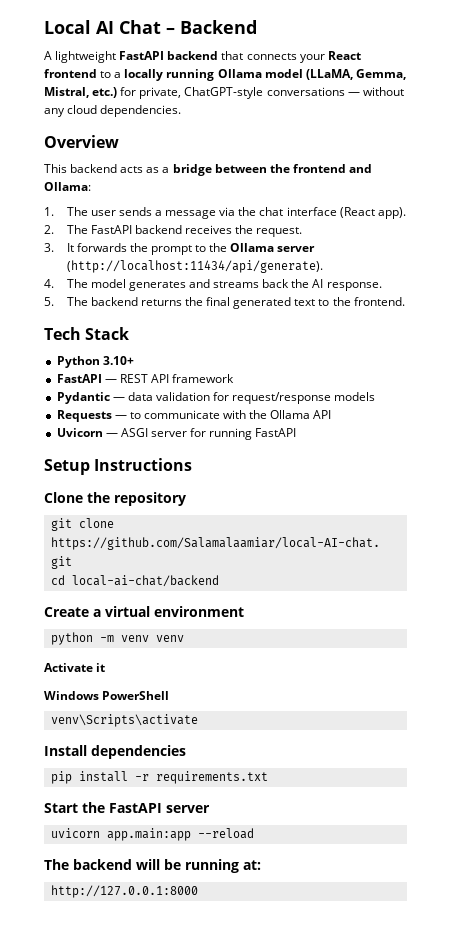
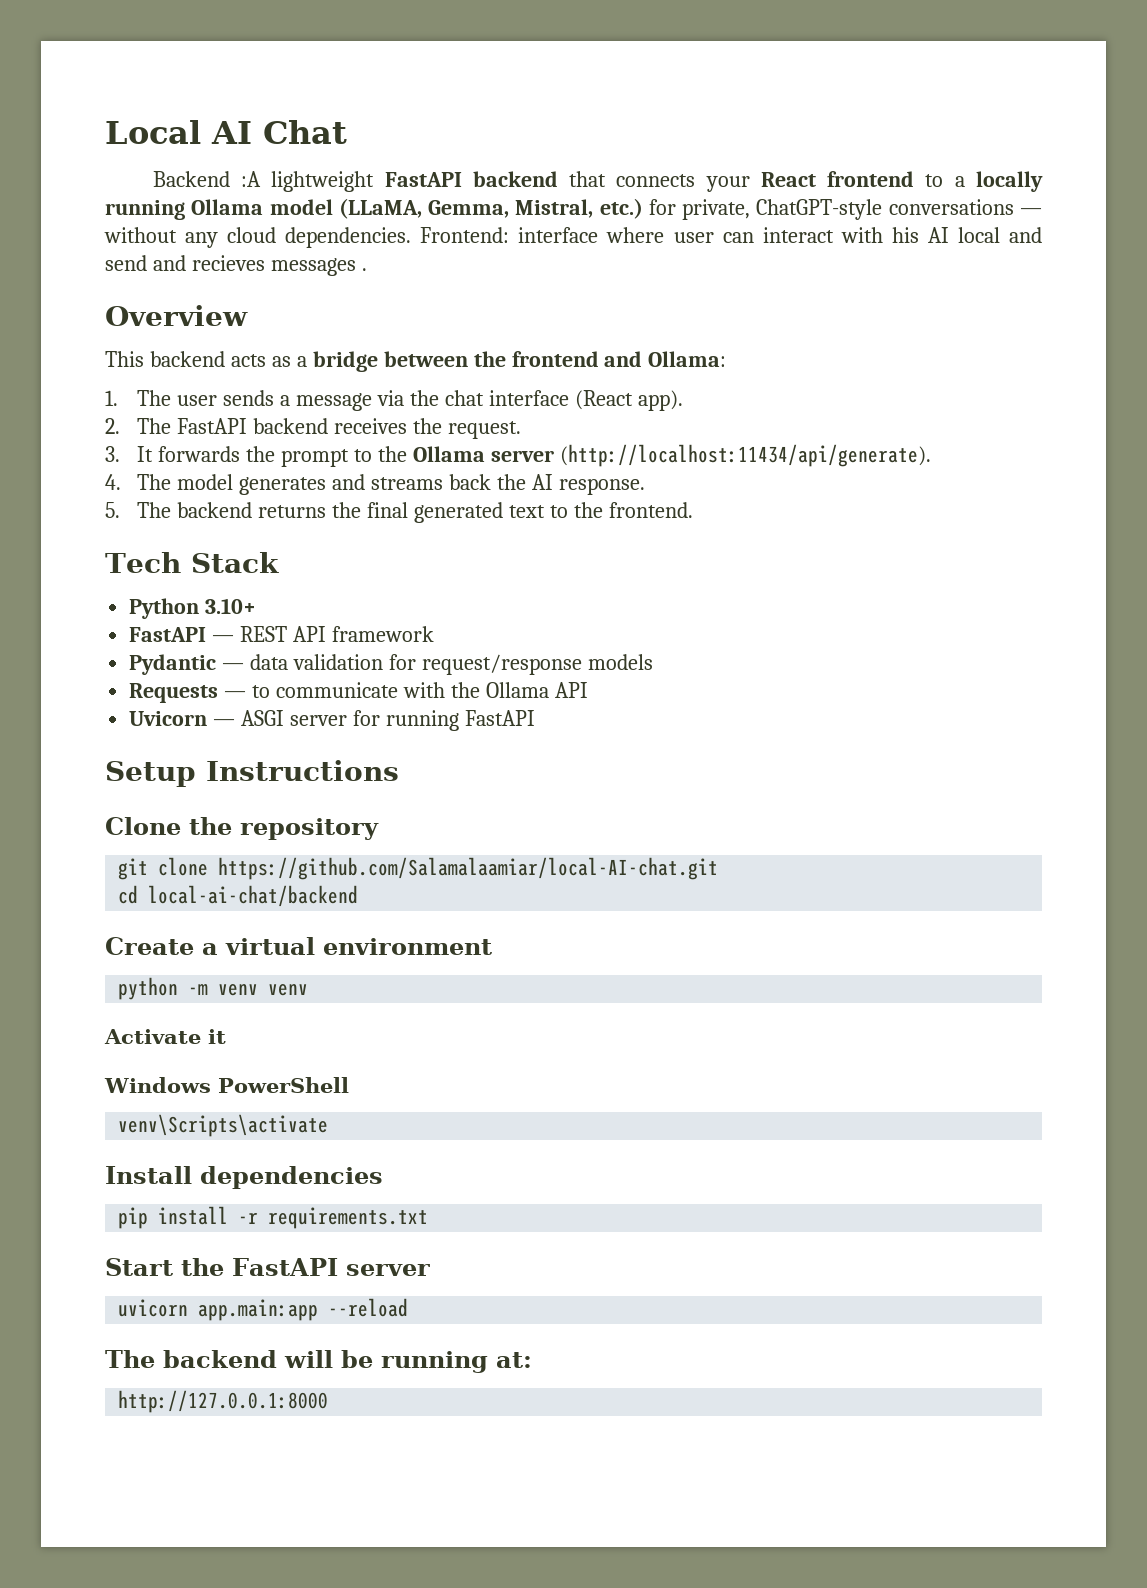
[166,28,175,34] – -> (347, 132) //
[44,51,52,60] // A -> [240,171,261,187] :A
(182, 111) none -> [420,227,1042,243] [105,255,367,276] Frontend: interface where user can interact with his AI local and send and recieves messages .

